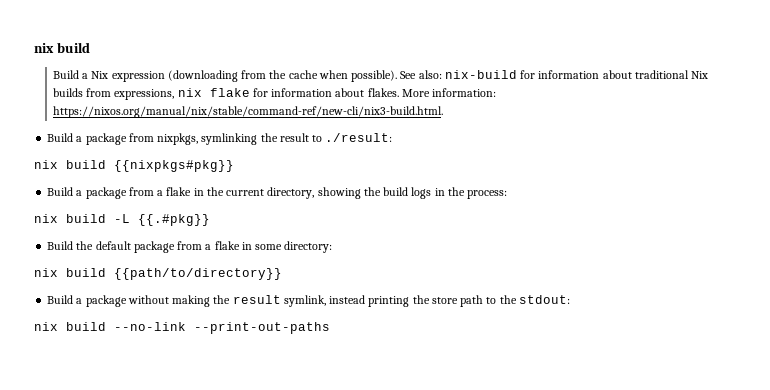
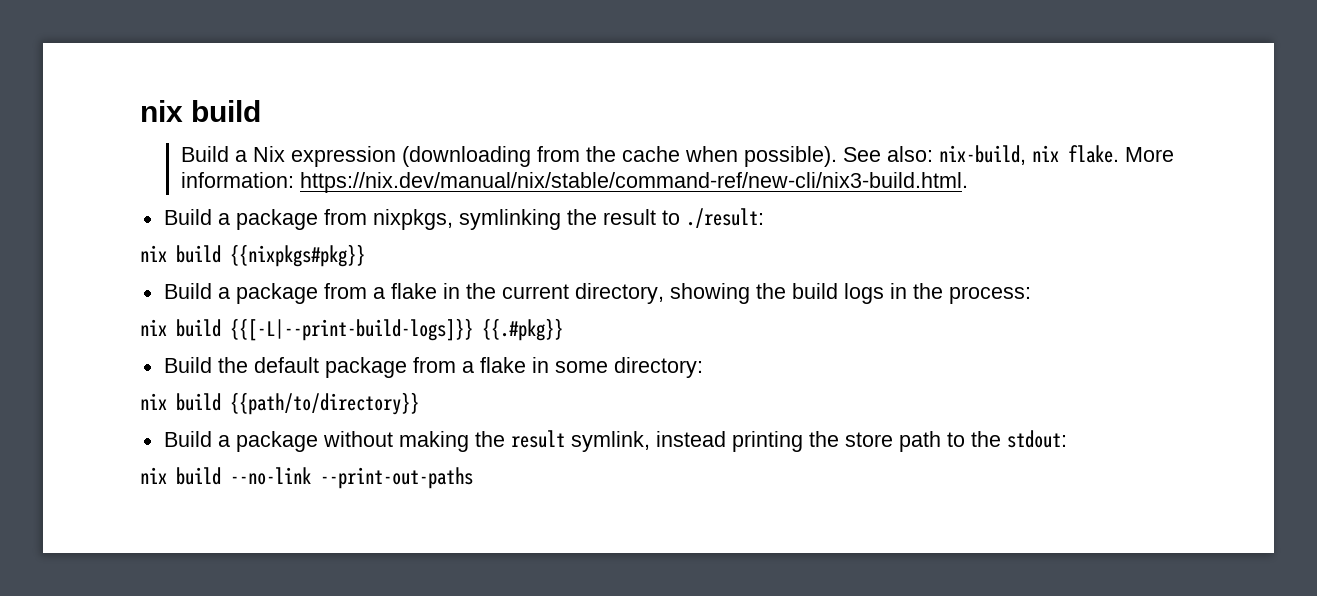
[444,70,709,79] [52,88,399,100] nix-build for information about traditional Nix builds from expressions, nix flake for information about flakes. -> [938,145,1119,165] nix-build, nix flake.
[52,106,443,118] https://nixos.org/manual/nix/stable/command-ref/new-cli/nix3-build.html. -> [299,172,968,193] https://nix.dev/manual/nix/stable/command-ref/new-cli/nix3-build.html.
[114,214,130,223] -L -> [230,318,473,341] {{[-L|--print-build-logs]}}

